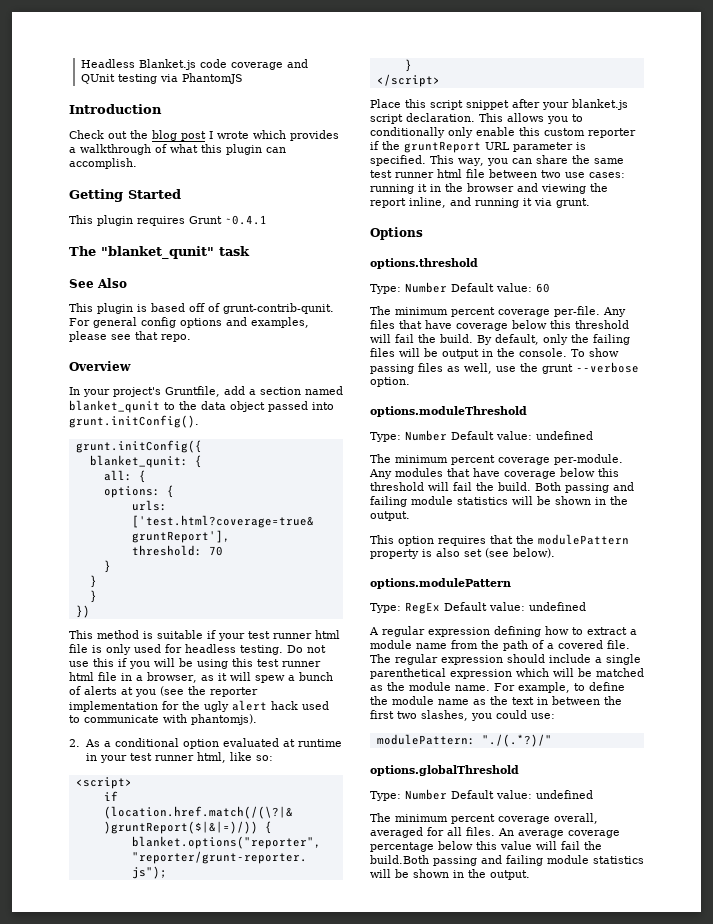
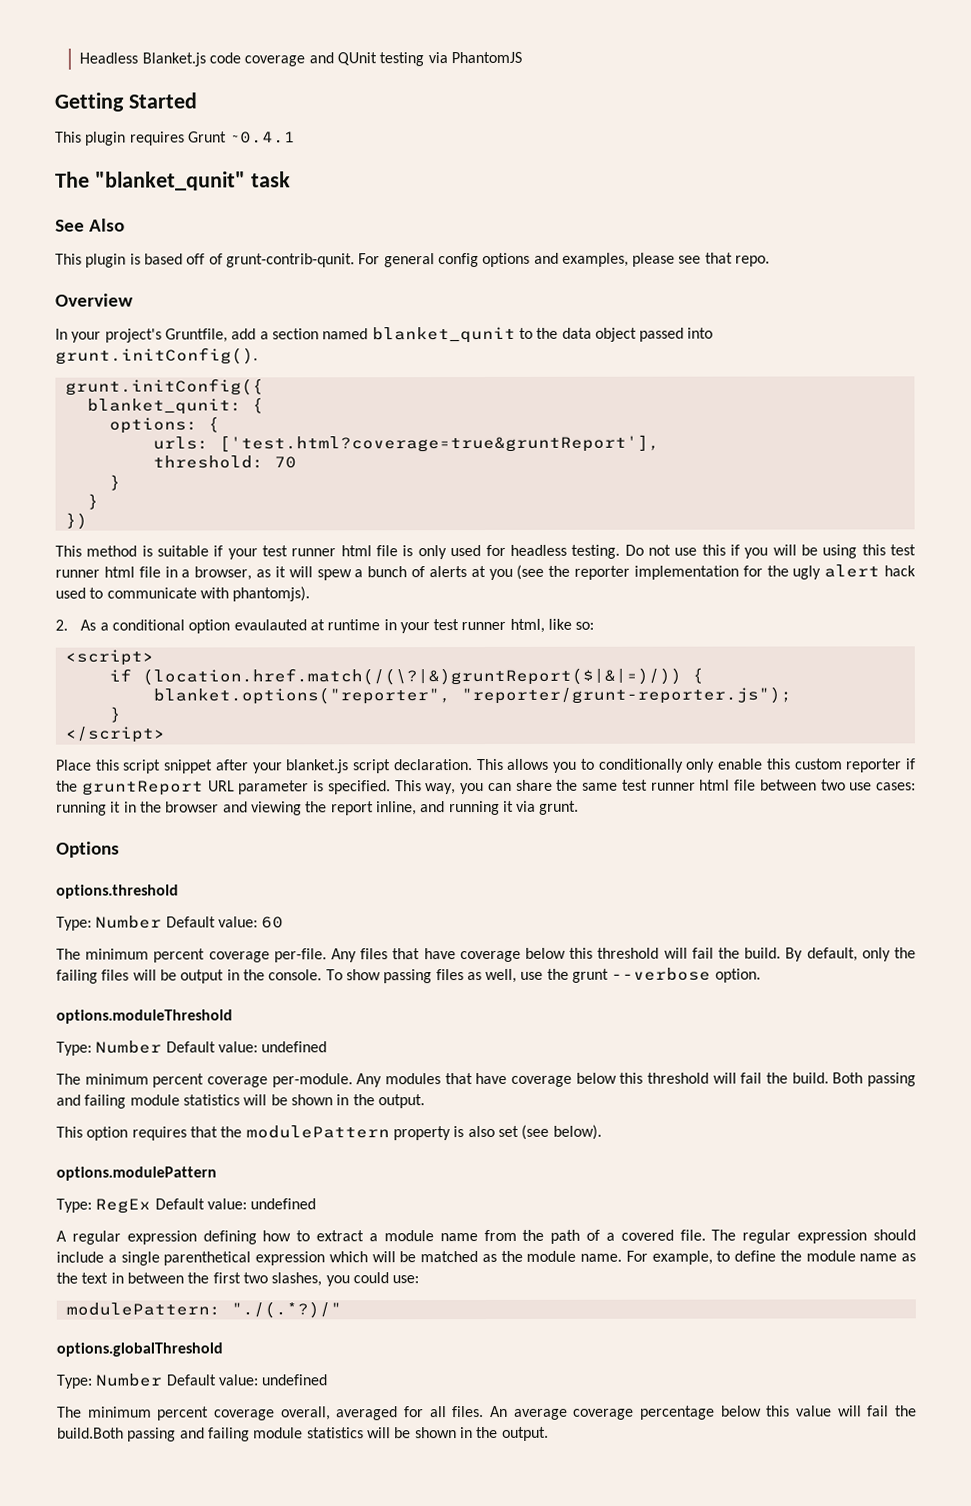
[69,104,162,114] [69,130,339,141] [69,144,286,155] [69,158,137,169] // Introduction // Check out the blog post I wrote which provides a walkthrough of what this plugin can accomplish. -> (522, 57) none
[103,470,146,483] // all: { -> (264, 405) none
[89,590,97,603] // } -> (99, 501) none
[222,738,279,747] evaluated -> [233,619,307,631] evaulauted

